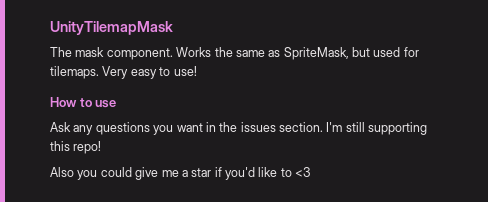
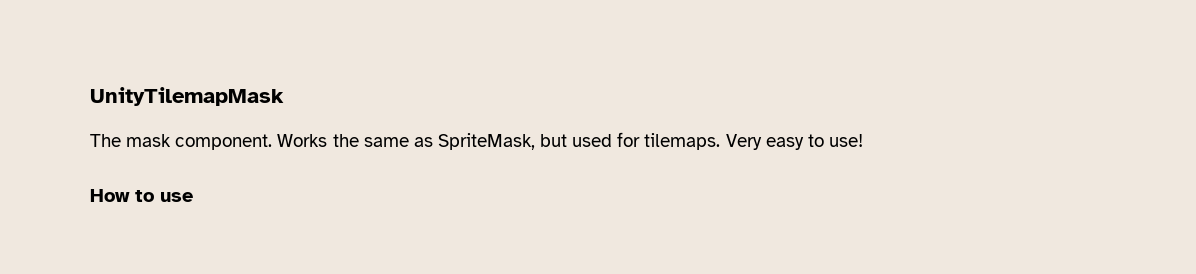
[50,122,428,135] [50,141,102,154] [50,167,311,180] // Ask any questions you want in the issues section. I'm still supporting this repo! // Also you could give me a star if you'd like to <3 -> (193, 197) none

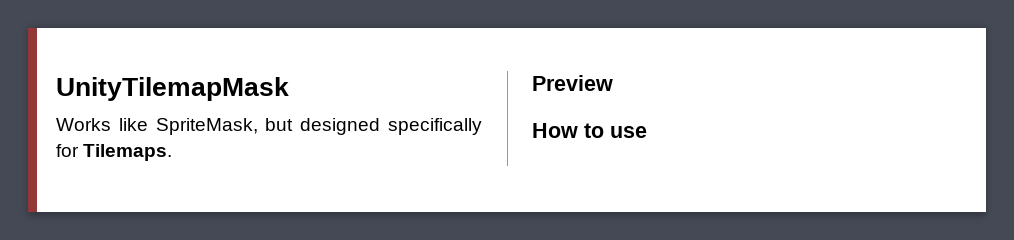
[90,132,863,150] The mask component. Works the same as SpriteMask, but used for tilemaps. Very easy to use! -> [56,118,483,135] [56,144,173,161] [532,75,613,91] Works like SpriteMask, but designed specifically for Tilemaps. // Preview

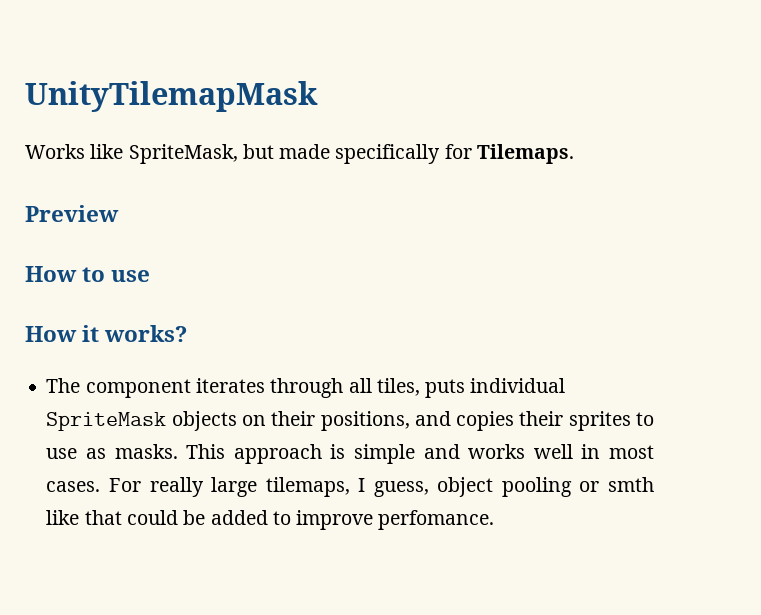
[300,118,381,135] designed -> [279,144,331,159] made
(647, 132) none -> [25,325,188,342] [46,378,566,398] [46,411,654,431] [46,444,655,464] [46,477,654,497] [46,510,495,530] // How it works? // The component iterates through all tiles, puts individual SpriteMask objects on their positions, and copies their sprites to use as masks. This approach is simple and works well in most cases. For really large tilemaps, I guess, object pooling or smth like that could be added to improve perfomance.

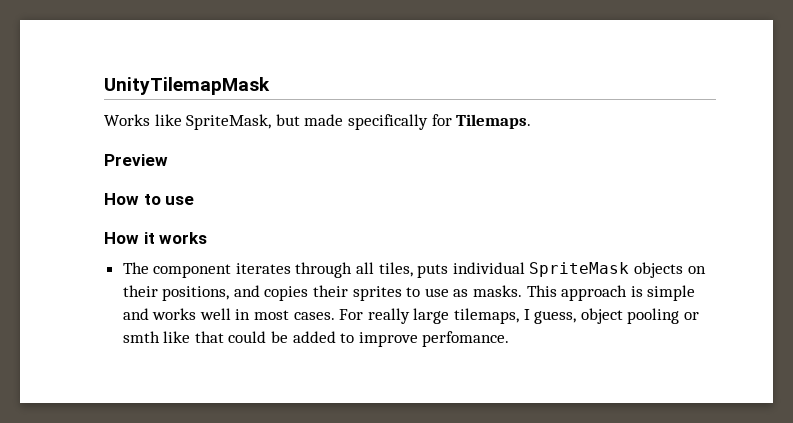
[104,325,188,342] works? -> [159,232,208,244] works

